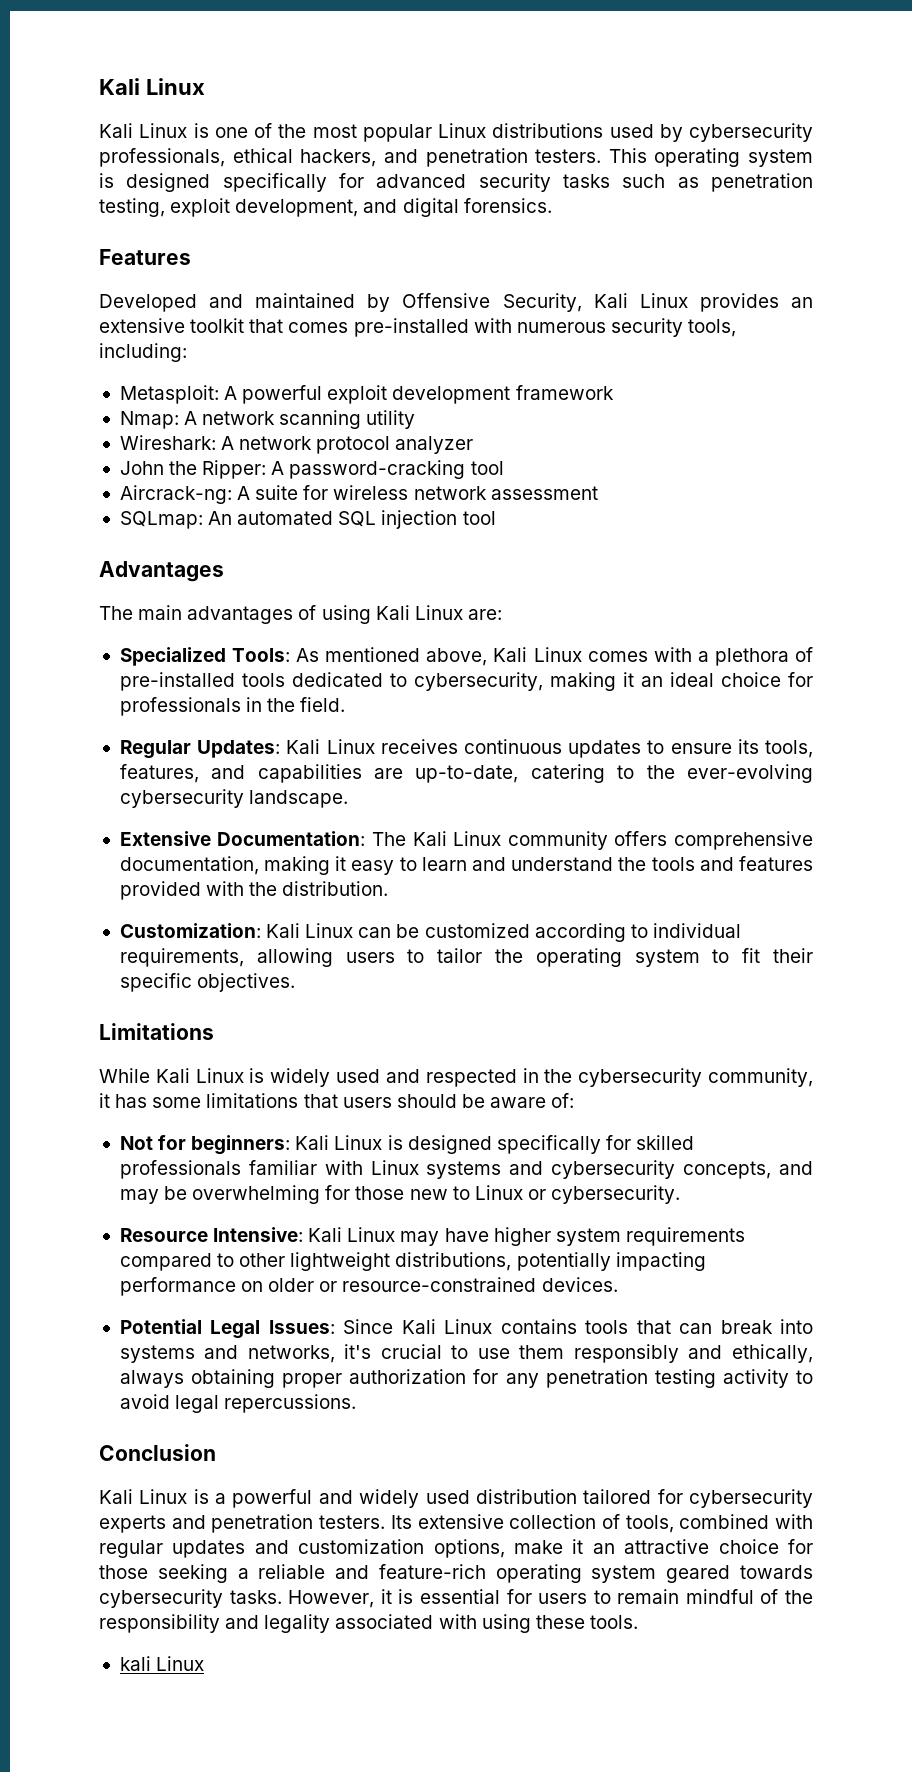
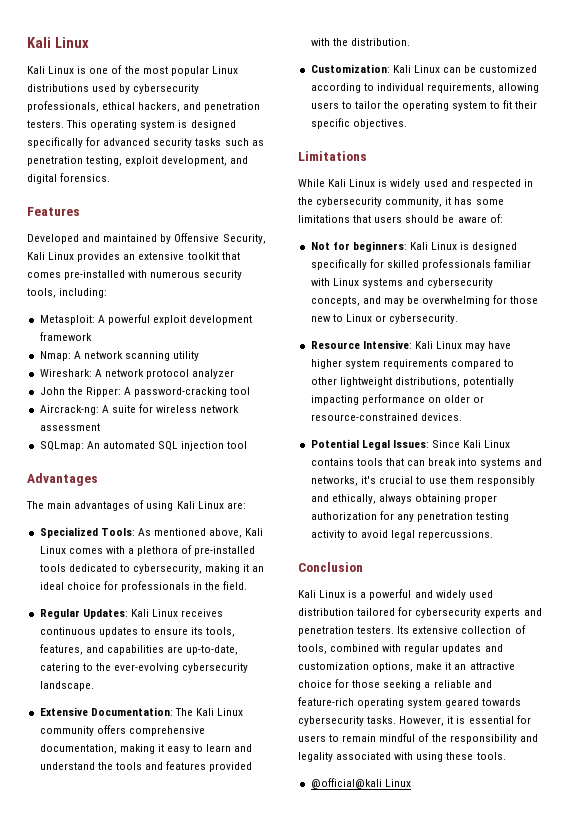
[119,1656,151,1671] kali -> [310,778,382,789] @official@kali

